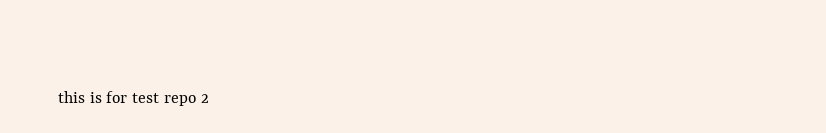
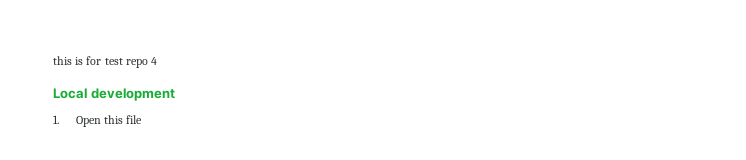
[200,94,209,103] 2 -> [151,57,158,65] [53,88,175,101] [53,115,143,127] 4 // Local development // 1. Open this file

